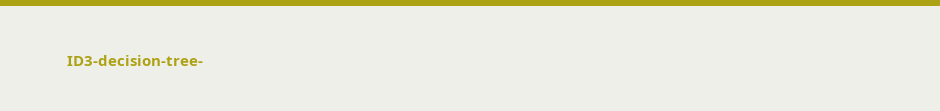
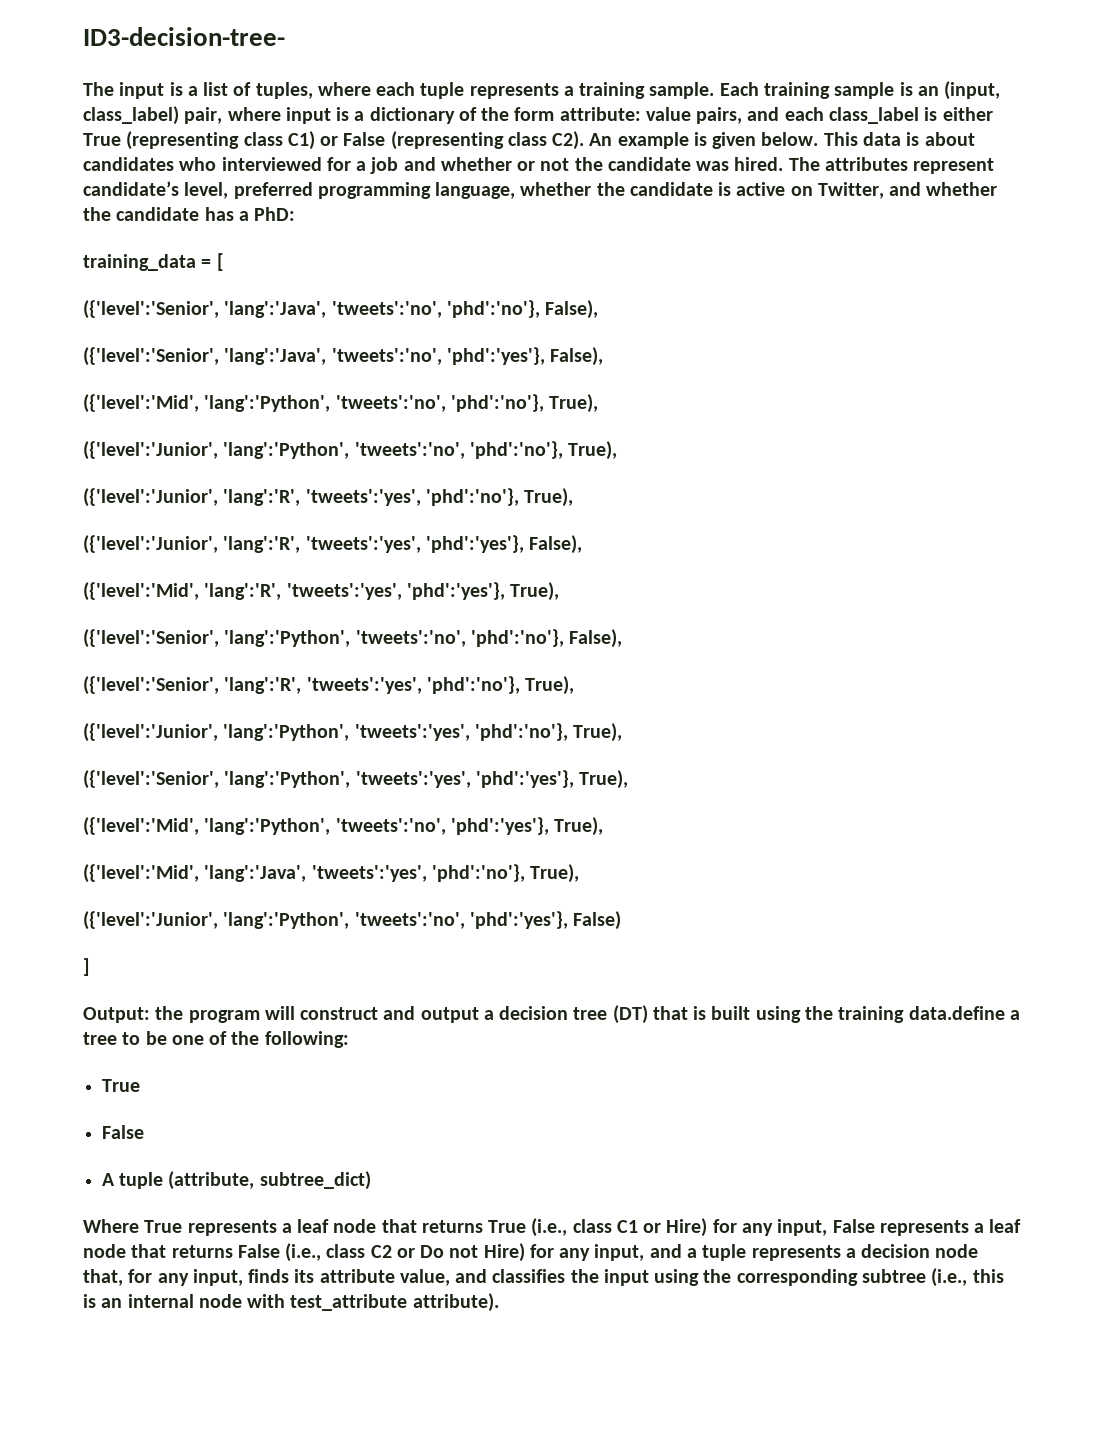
(203, 60) none -> [83,81,1001,100] [83,106,993,125] [83,131,975,150] [83,157,995,174] [83,181,998,199] [83,207,296,221] [83,253,224,271] [83,300,599,319] [83,347,604,366] [83,394,599,413] [83,441,618,460] [83,488,574,507] [83,535,583,554] [83,582,560,601] [83,629,623,648] [83,676,575,695] [83,723,623,742] [83,770,629,789] [83,817,604,836] [83,864,580,883] [83,911,622,930] [83,958,90,976] [83,1005,1020,1024] [83,1031,349,1048] [101,1079,140,1092] [101,1125,144,1139] [101,1171,371,1190] [83,1218,1022,1237] [83,1243,979,1262] [83,1268,1004,1287] [83,1293,499,1312] // The input is a list of tuples, where each tuple represents a training sample. Each training sample is an (input, class_label) pair, where input is a dictionary of the form attribute: value pairs, and each class_label is either True (representing class C1) or False (representing class C2). An example is given below. This data is about candidates who interviewed for a job and whether or not the candidate was hired. The attributes represent candidate’s level, preferred programming language, whether the candidate is active on Twitter, and whether the candidate has a PhD: // training_data = [ // ({'level':'Senior', 'lang':'Java', 'tweets':'no', 'phd':'no'}, False), // ({'level':'Senior', 'lang':'Java', 'tweets':'no', 'phd':'yes'}, False), // ({'level':'Mid', 'lang':'Python', 'tweets':'no', 'phd':'no'}, True), // ({'level':'Junior', 'lang':'Python', 'tweets':'no', 'phd':'no'}, True), // ({'level':'Junior', 'lang':'R', 'tweets':'yes', 'phd':'no'}, True), // ({'level':'Junior', 'lang':'R', 'tweets':'yes', 'phd':'yes'}, False), // ({'level':'Mid', 'lang':'R', 'tweets':'yes', 'phd':'yes'}, True), // ({'level':'Senior', 'lang':'Python', 'tweets':'no', 'phd':'no'}, False), // ({'level':'Senior', 'lang':'R', 'tweets':'yes', 'phd':'no'}, True), // ({'level':'Junior', 'lang':'Python', 'tweets':'yes', 'phd':'no'}, True), // ({'level':'Senior', 'lang':'Python', 'tweets':'yes', 'phd':'yes'}, True), // ({'level':'Mid', 'lang':'Python', 'tweets':'no', 'phd':'yes'}, True), // ({'level':'Mid', 'lang':'Java', 'tweets':'yes', 'phd':'no'}, True), // ({'level':'Junior', 'lang':'Python', 'tweets':'no', 'phd':'yes'}, False) // ] // Output: the program will construct and output a decision tree (DT) that is built using the training data.define a tree to be one of the following: // True // False // A tuple (attribute, subtree_dict) // Where True represents a leaf node that returns True (i.e., class C1 or Hire) for any input, False represents a leaf node that returns False (i.e., class C2 or Do not Hire) for any input, and a tuple represents a decision node that, for any input, finds its attribute value, and classifies the input using the corresponding subtree (i.e., this is an internal node with test_attribute attribute).

